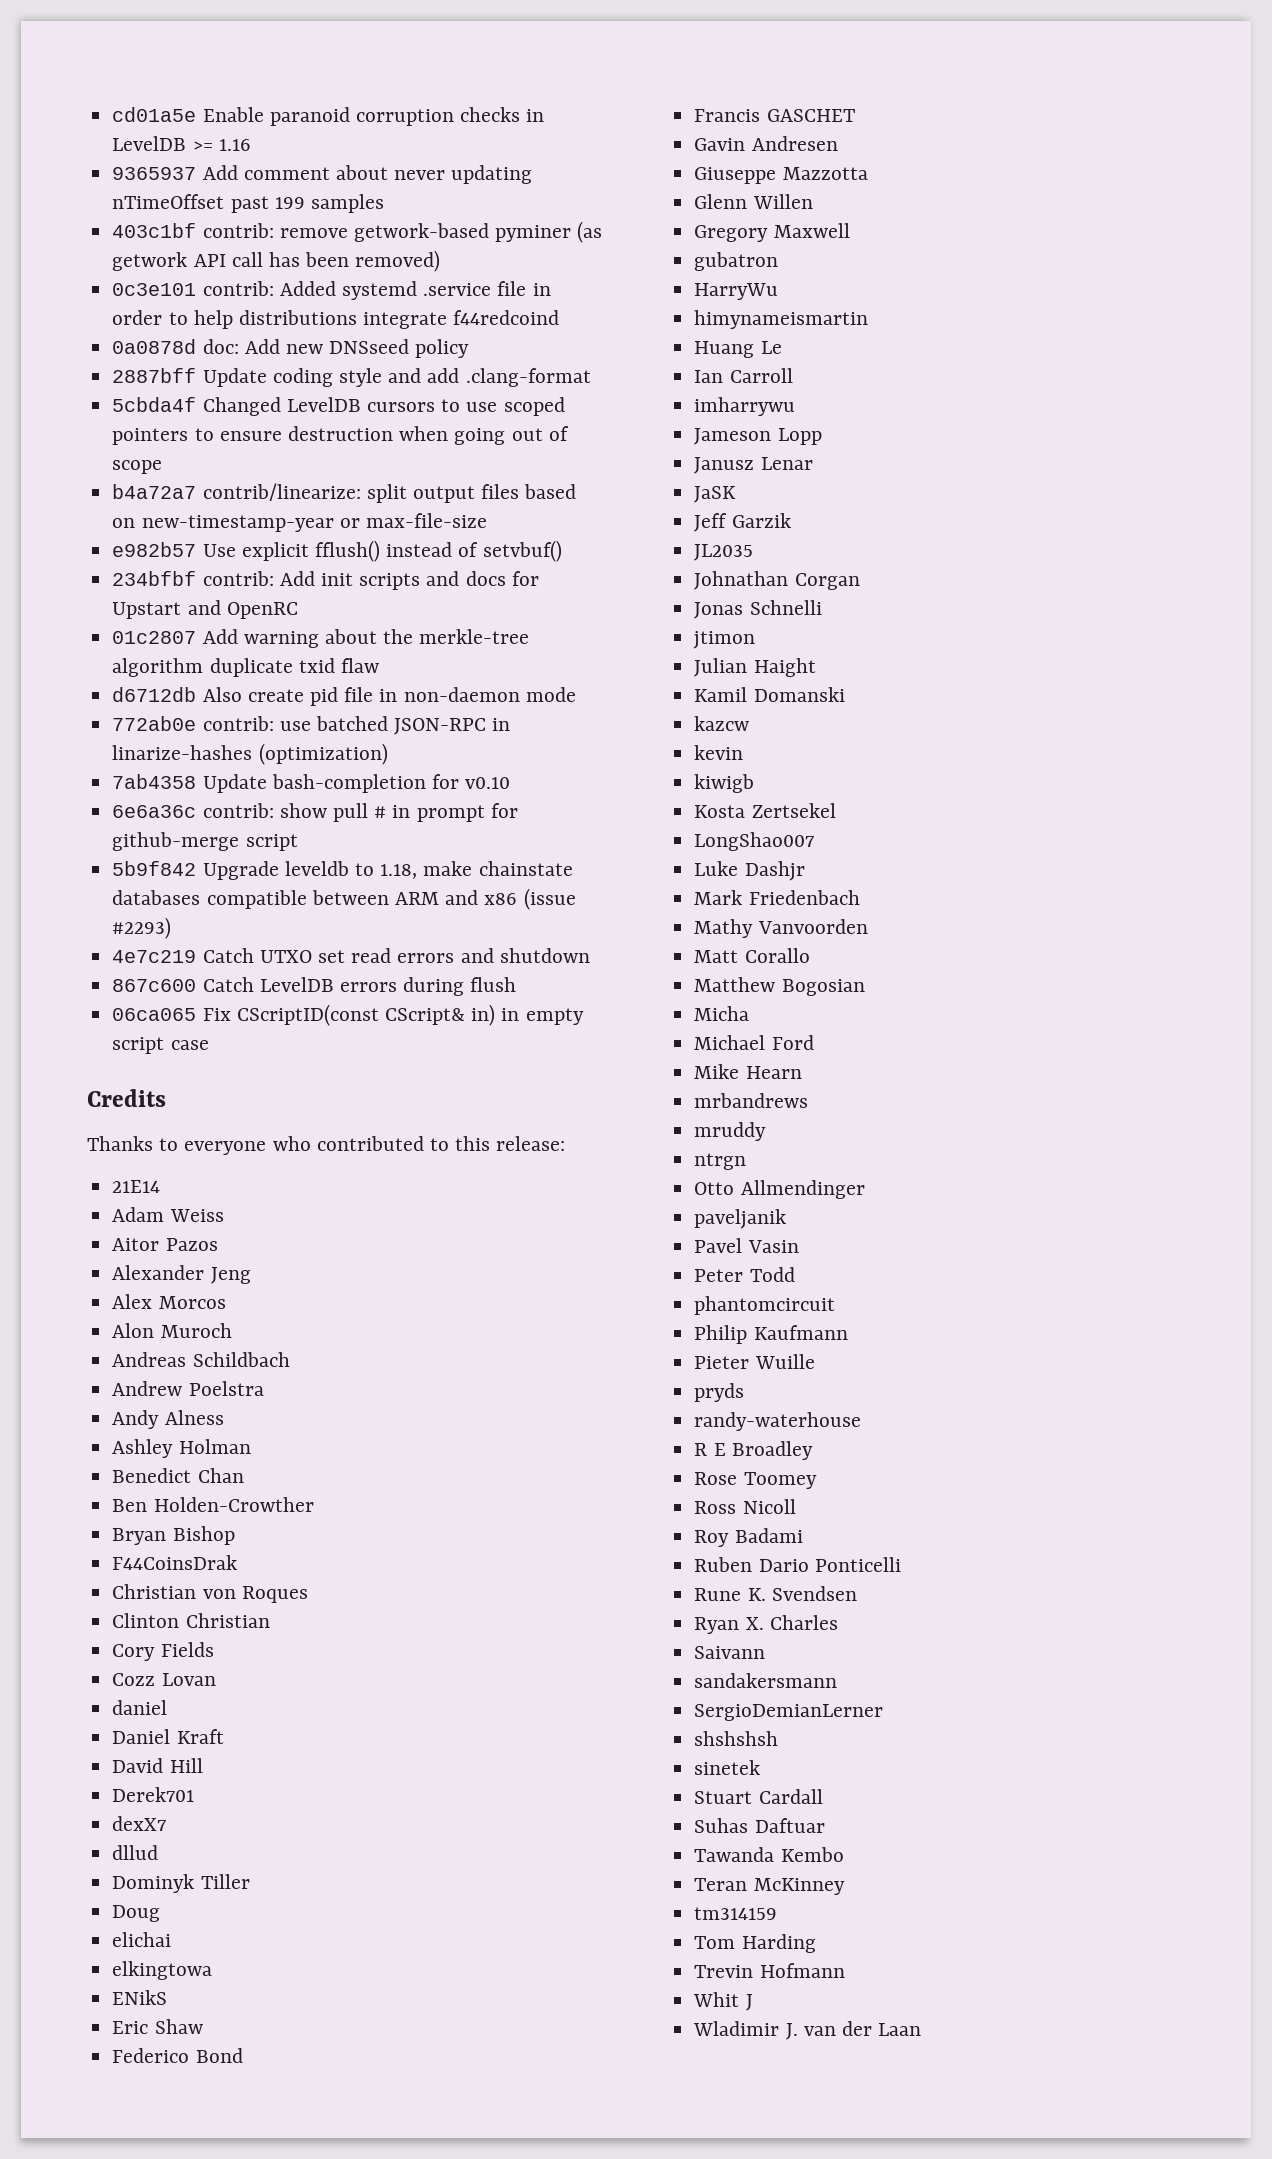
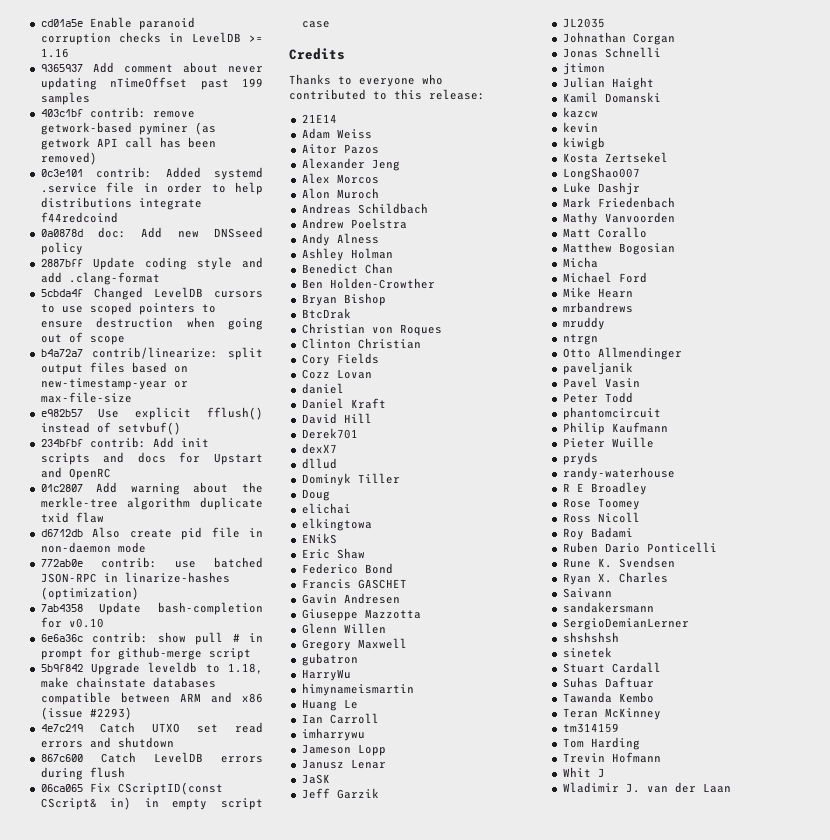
[112,1555,238,1570] F44CoinsDrak -> [301,308,351,319] BtcDrak

